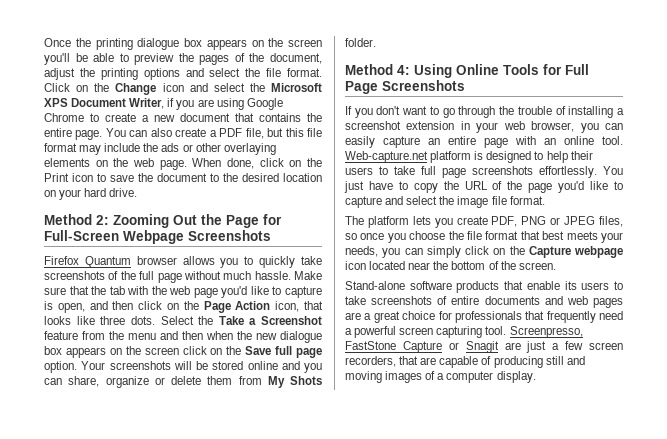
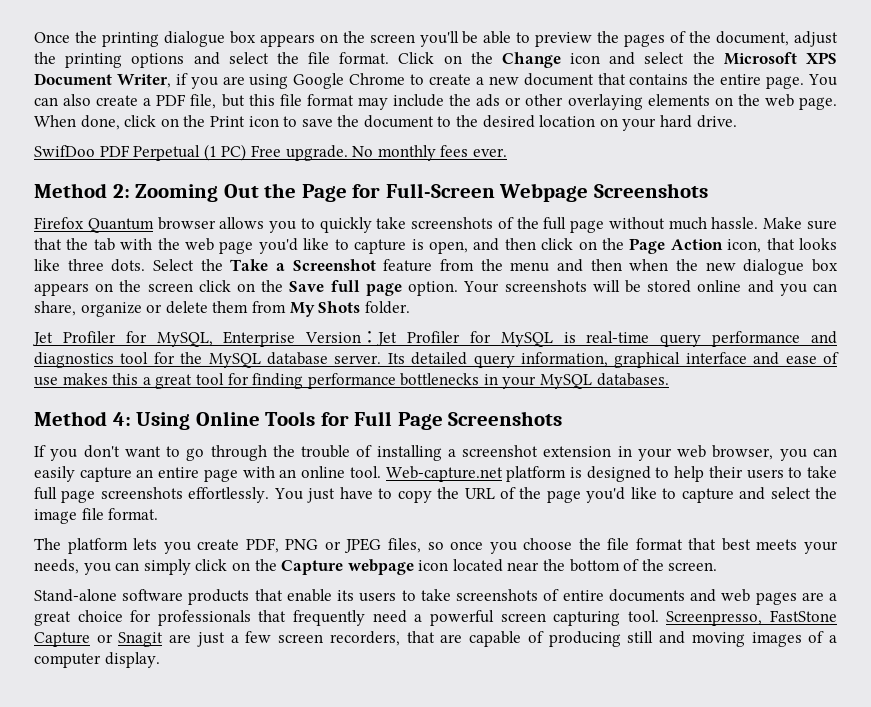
(138, 192) none -> [34,144,507,161] // SwifDoo PDF Perpetual (1 PC) Free upgrade. No monthly fees ever.
(376, 42) none -> [32,331,837,347] [34,352,839,368] [34,373,669,389] // Jet Profiler for MySQL, Enterprise Version：Jet Profiler for MySQL is real-time query performance and diagnostics tool for the MySQL database server. Its detailed query information, graphical interface and ease of use makes this a great tool for finding performance bottlenecks in your MySQL databases.

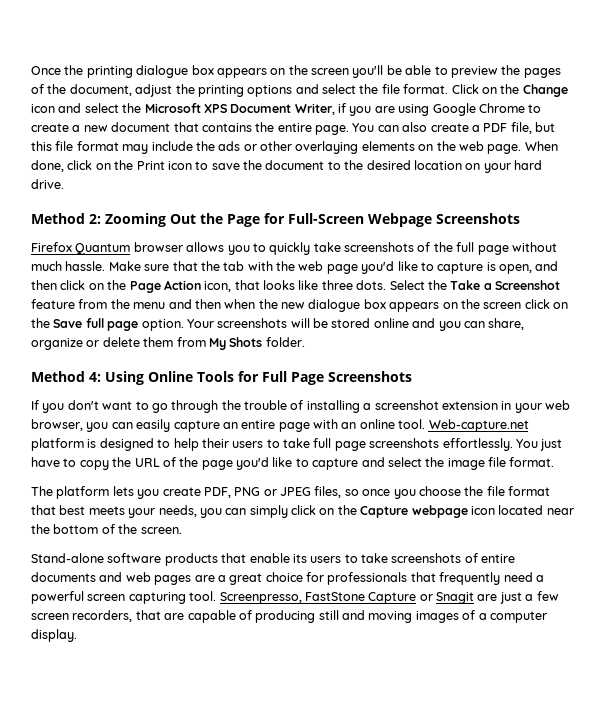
[34,144,507,161] // SwifDoo PDF Perpetual (1 PC) Free upgrade. No monthly fees ever. -> (64, 184) none
[32,331,837,347] [34,352,839,368] [34,373,669,389] // Jet Profiler for MySQL, Enterprise Version：Jet Profiler for MySQL is real-time query performance and diagnostics tool for the MySQL database server. Its detailed query information, graphical interface and ease of use makes this a great tool for finding performance bottlenecks in your MySQL databases. -> (305, 342) none

